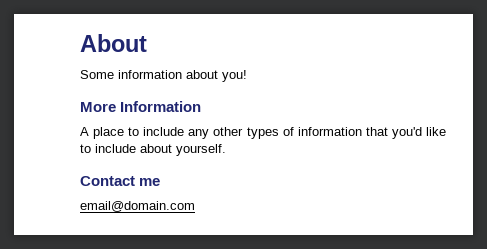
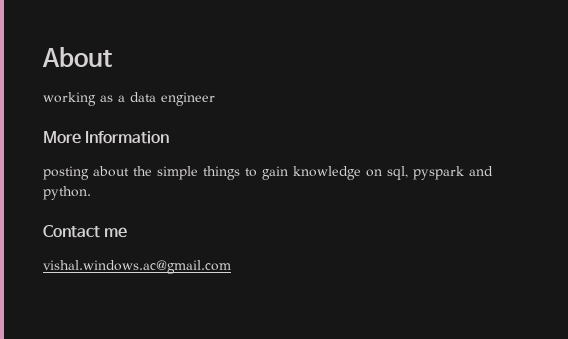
[80,70,247,82] [80,101,202,112] [80,127,446,139] [80,144,226,156] Some information about you! // More Information // A place to include any other types of information that you'd like to include about yourself. -> [43,92,215,106] [43,131,170,144] [43,166,493,180] [43,186,91,200] working as a data engineer // More Information // posting about the simple things to gain knowledge on sql, pyspark and python.
[80,201,195,212] email@domain.com -> [43,260,231,274] vishal.windows.ac@gmail.com

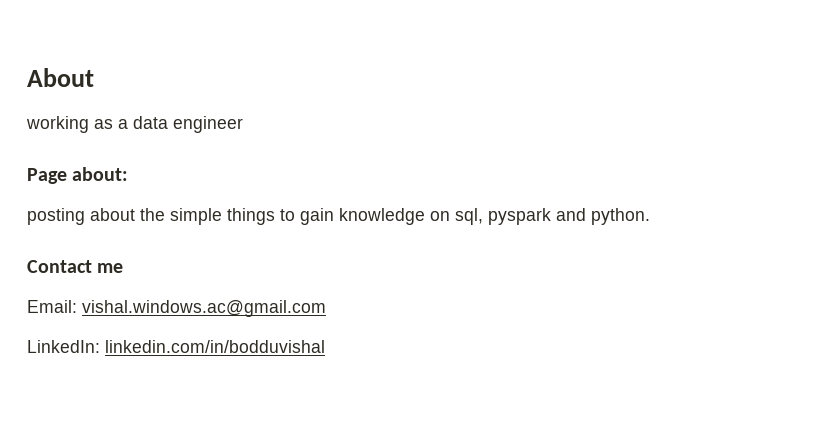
[43,131,170,144] More Information -> [27,167,129,184] Page about:
(128, 232) none -> [27,300,77,313] Email:
(231, 267) none -> [27,340,325,353] // LinkedIn: linkedin.com/in/bodduvishal

